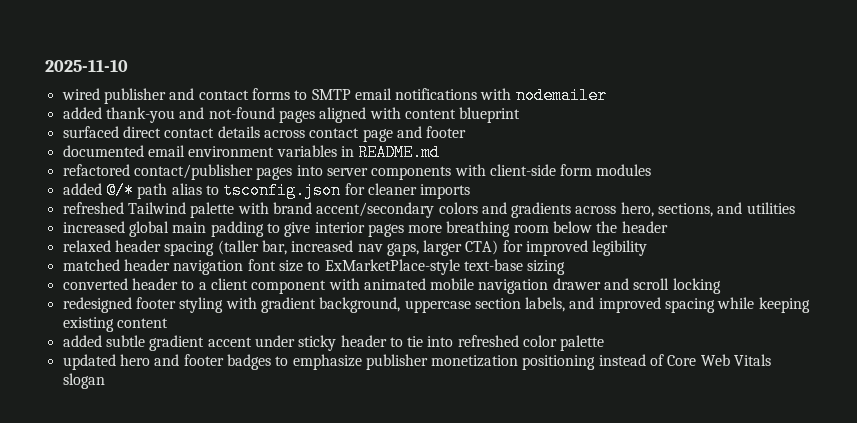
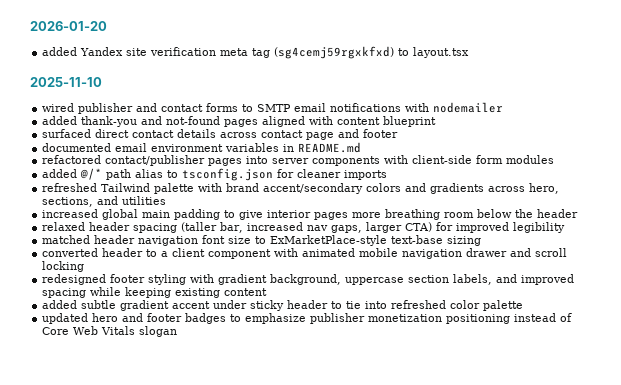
(45, 65) none -> [30,21,107,31] [42,46,470,59] 2026-01-20 // added Yandex site verification meta tag (sg4cemj59rgxkfxd) to layout.tsx //

